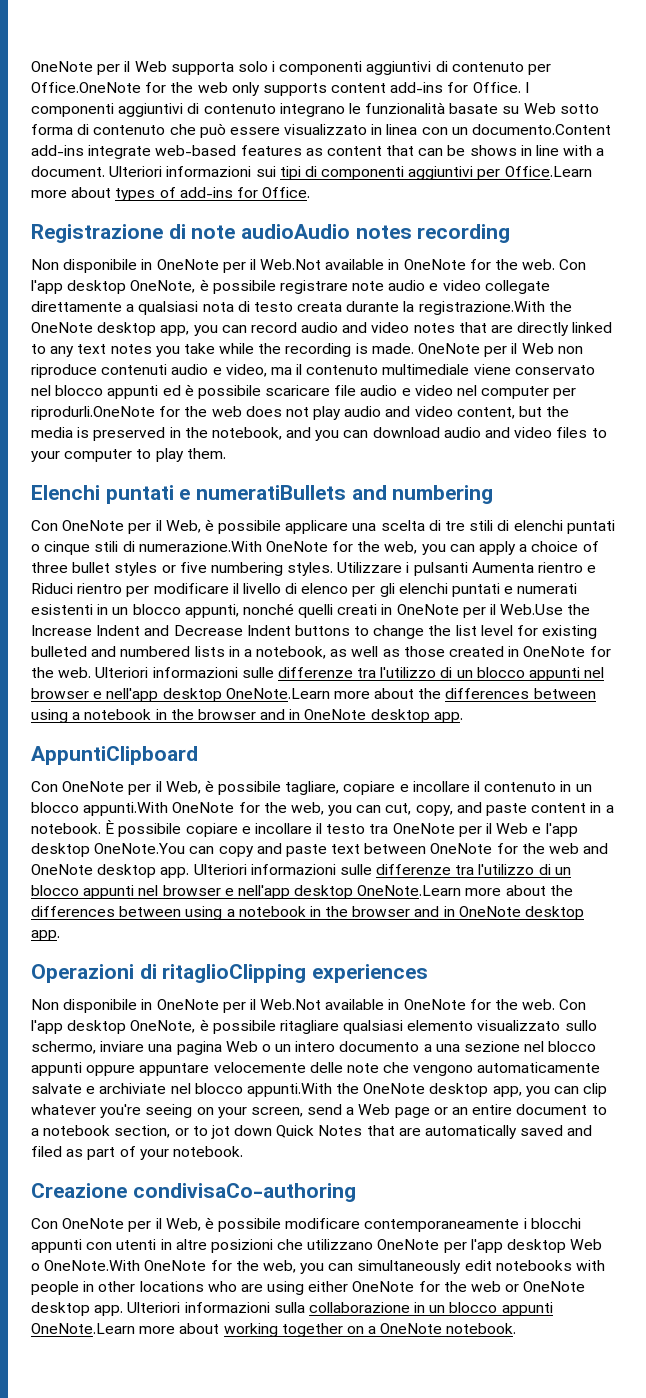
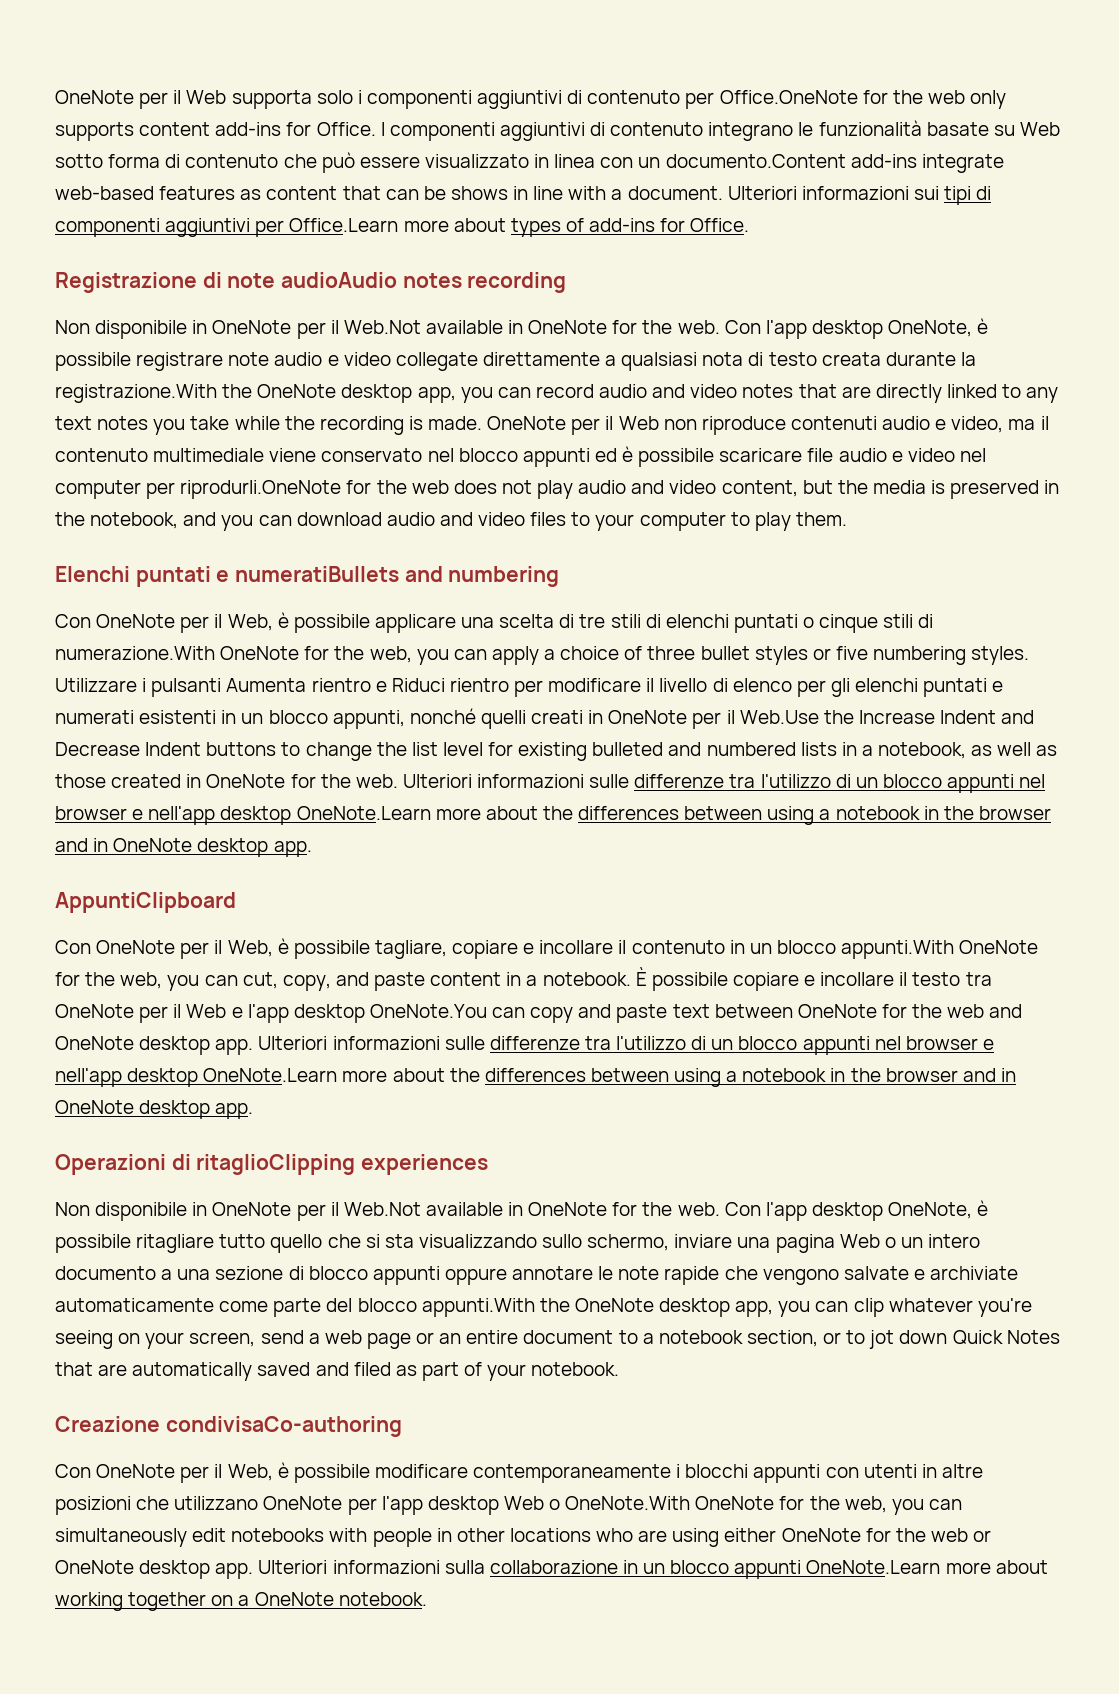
[343,1020,561,1034] qualsiasi elemento visualizzato -> [219,1234,537,1253] tutto quello che si sta visualizzando
[524,1041,545,1052] nel -> [288,1266,304,1280] di
[139,1062,379,1076] appuntare velocemente delle note -> [512,1266,720,1285] annotare le note rapide
[477,1062,601,1073] automaticamente -> (839, 1277) none
[170,1083,191,1094] nel -> [55,1298,353,1317] automaticamente come parte del
[358,1104,391,1115] Web -> [324,1330,362,1344] web

